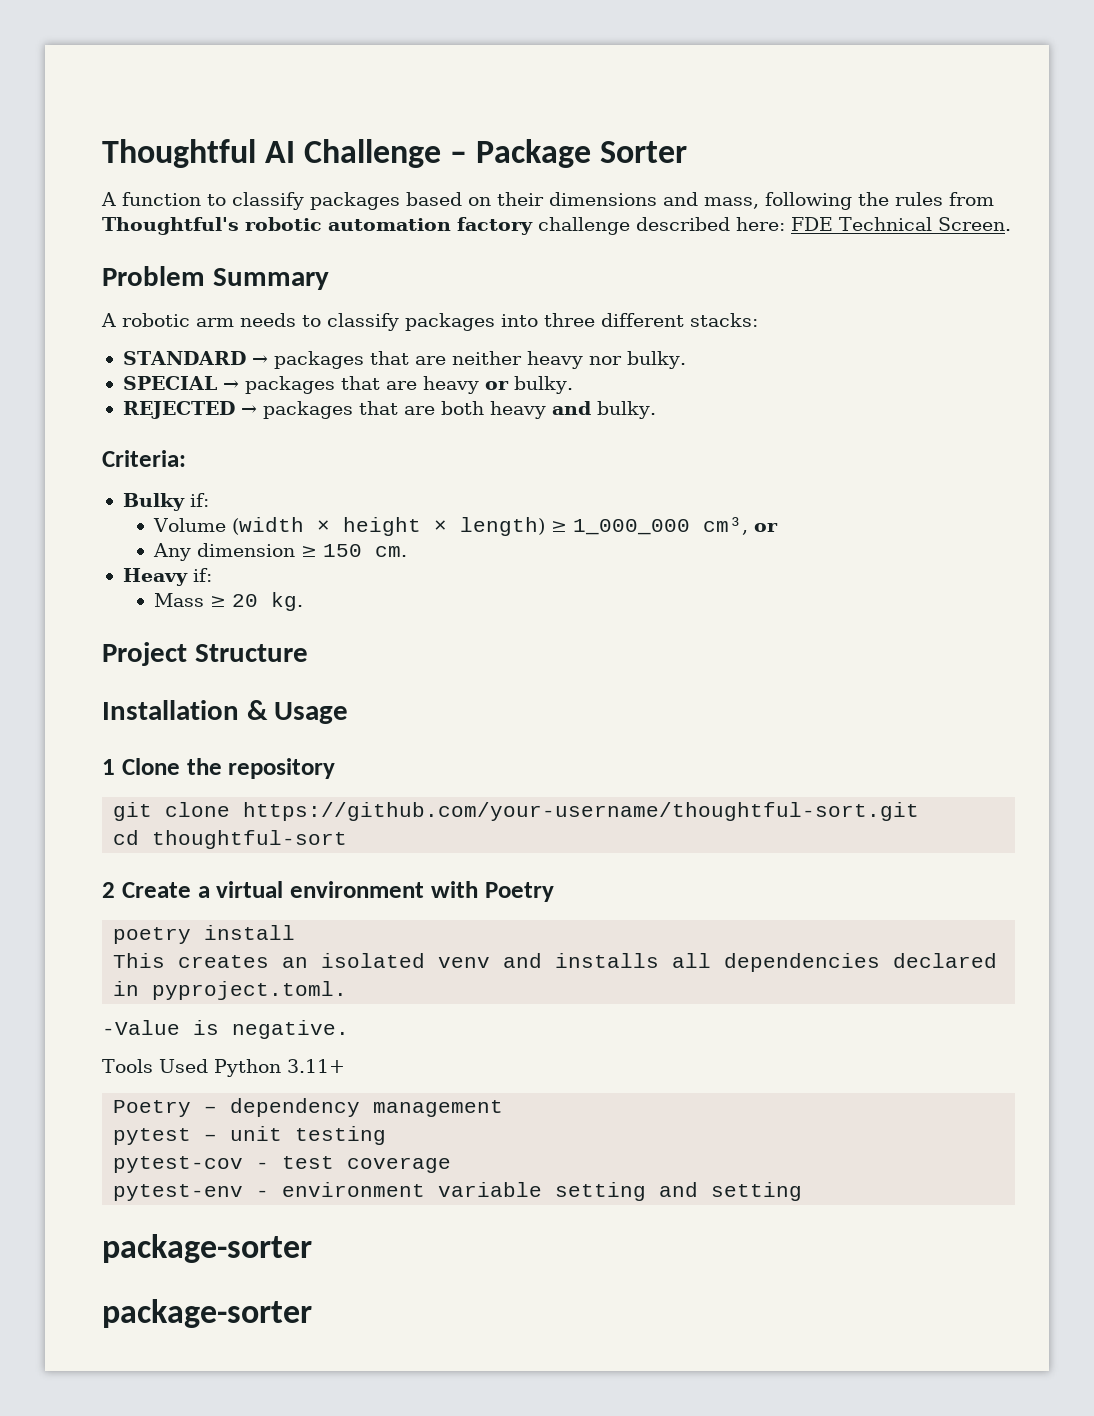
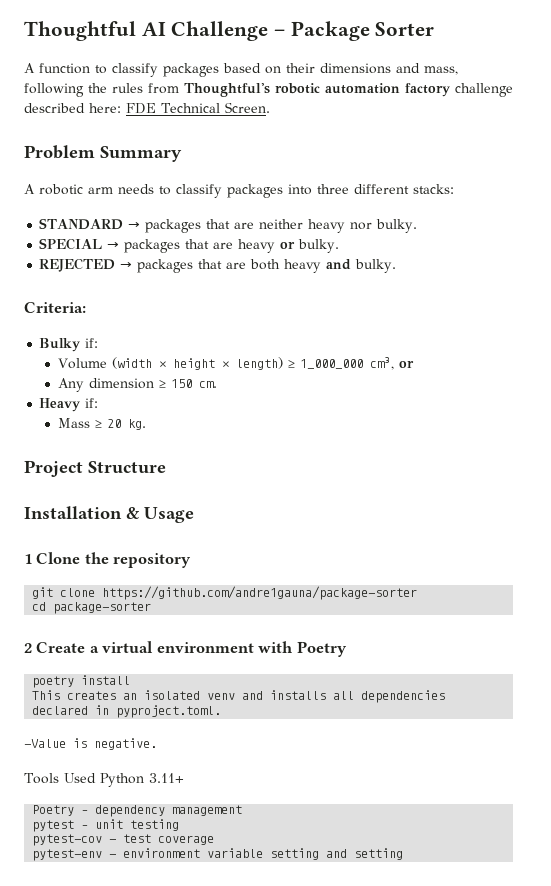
[243,802,920,821] https://github.com/your-username/thoughtful-sort.git -> [102,586,418,600] https://github.com/andre1gauna/package-sorter
[152,830,348,849] thoughtful-sort -> [53,602,152,614] package-sorter
[102,1234,312,1263] [102,1299,312,1328] // package-sorter // package-sorter -> (404, 854) none

